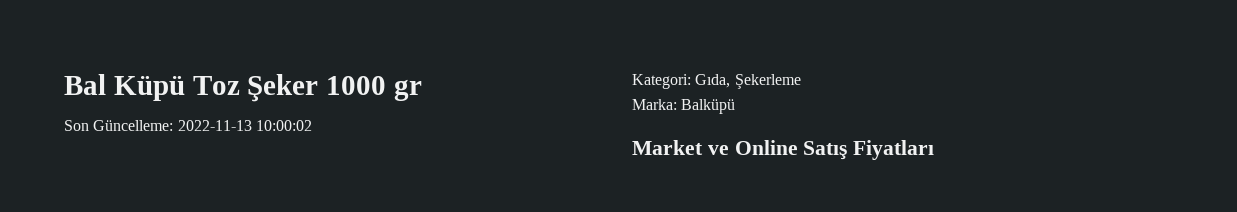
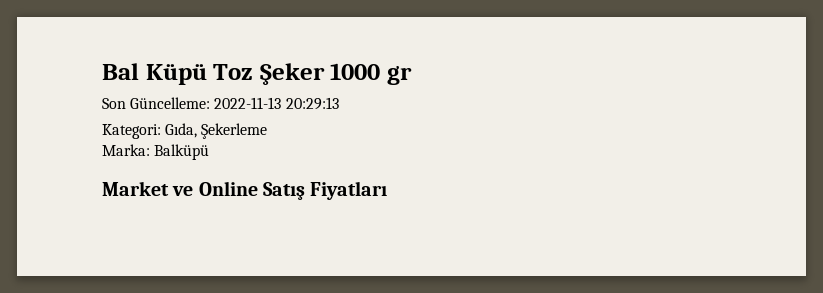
[255,120,312,131] 10:00:02 -> [285,97,339,110] 20:29:13

